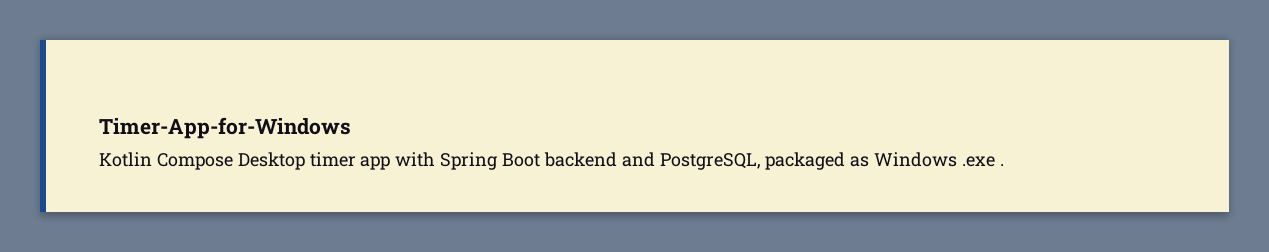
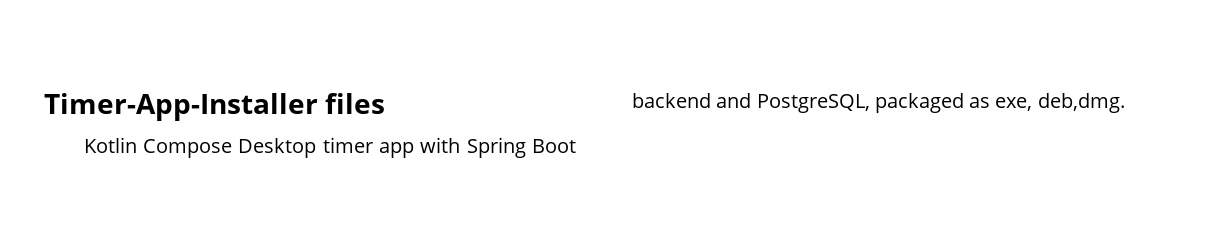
[99,117,351,139] Timer-App-for-Windows -> [44,93,386,121] Timer-App-Installer files
[874,152,1004,167] Windows .exe . -> [995,93,1125,113] exe, deb,dmg.

